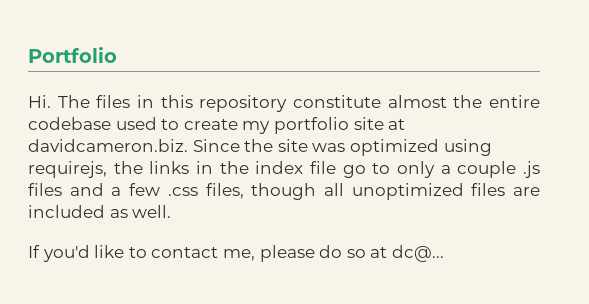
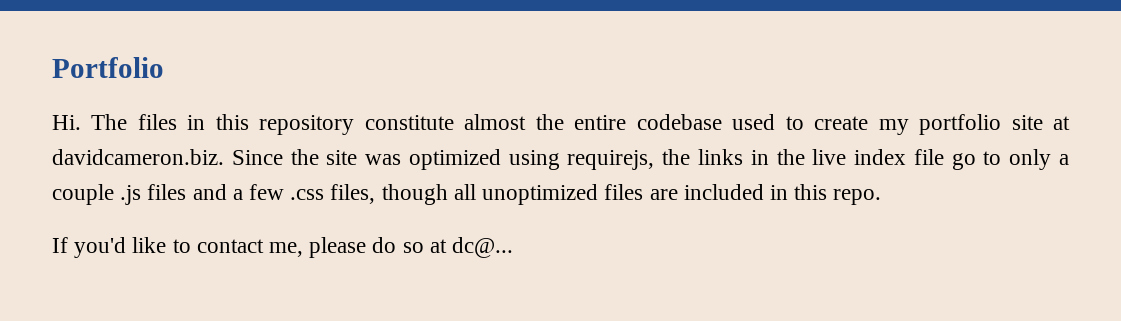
(249, 167) none -> [812,149,847,165] live
[109,205,172,218] as well. -> [769,184,882,205] in this repo.

